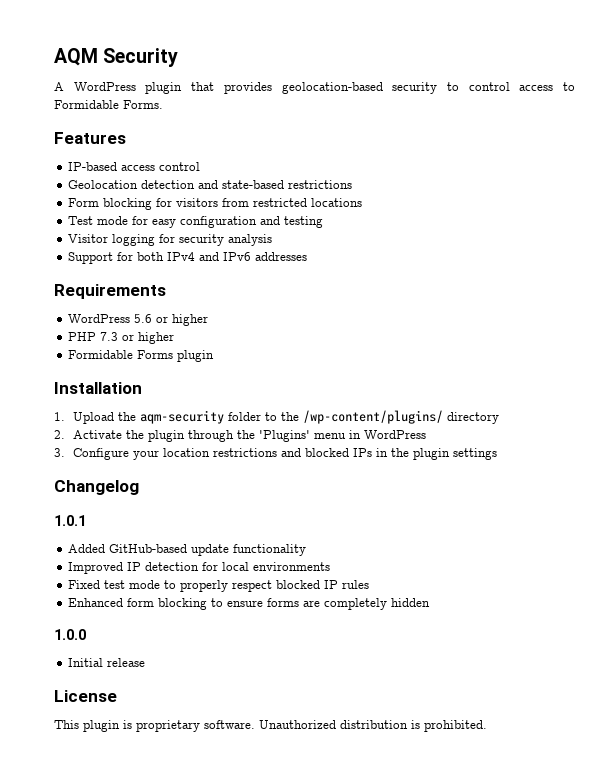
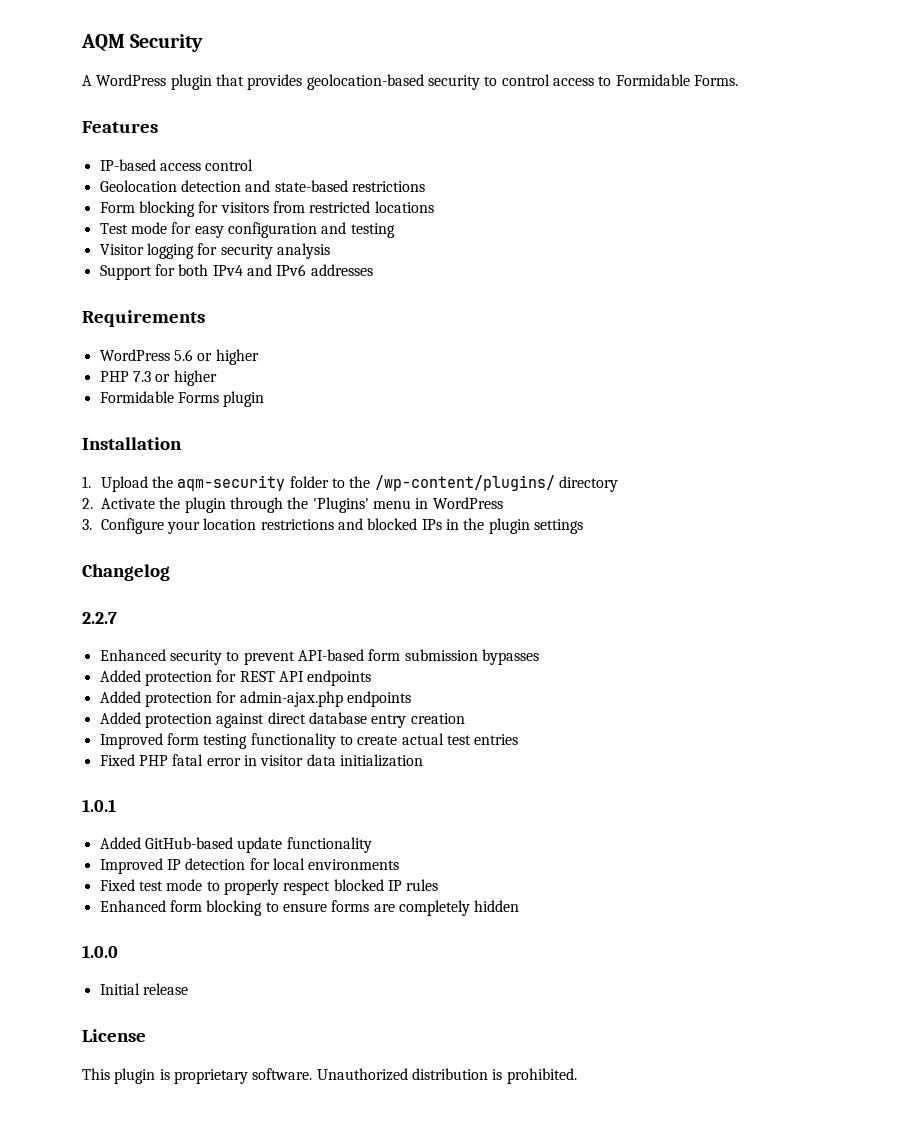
(139, 487) none -> [82,612,117,624] [99,649,539,665] [99,670,372,686] [99,691,411,707] [99,712,465,728] [99,733,519,749] [99,754,423,767] // 2.2.7 // Enhanced security to prevent API-based form submission bypasses // Added protection for REST API endpoints // Added protection for admin-ajax.php endpoints // Added protection against direct database entry creation // Improved form testing functionality to create actual test entries // Fixed PHP fatal error in visitor data initialization

